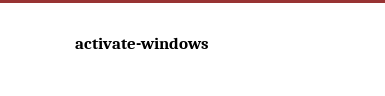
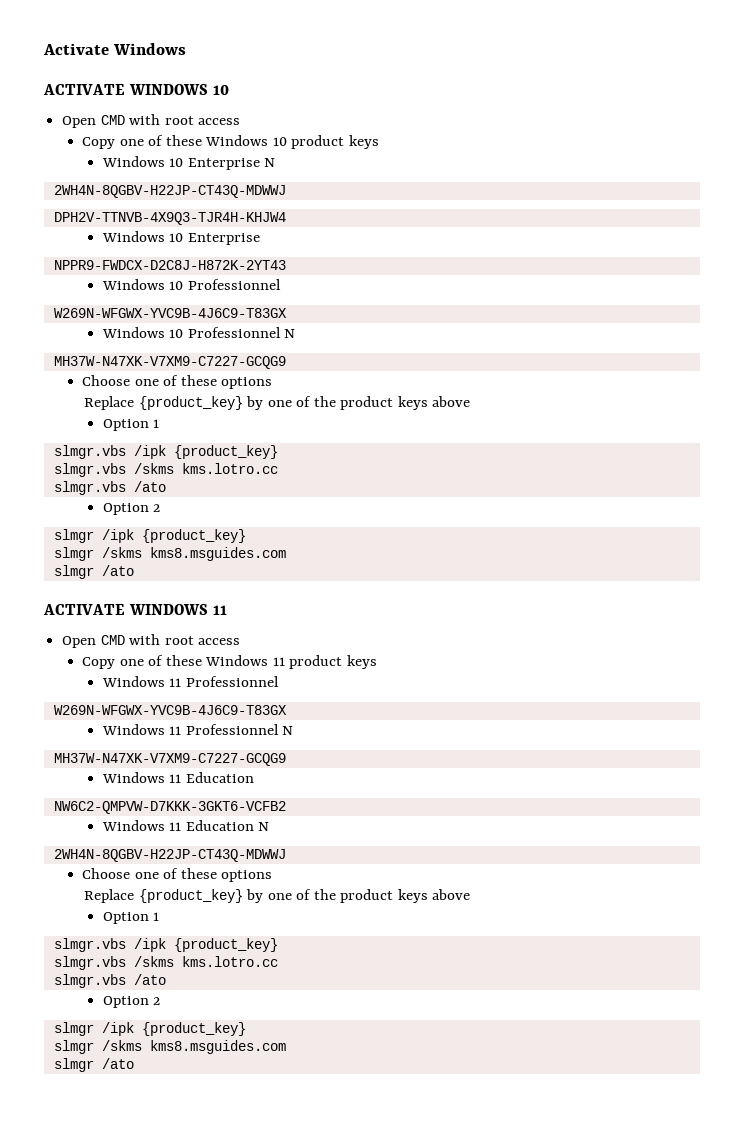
[75,37,209,49] activate-windows -> [43,43,187,55] [43,84,229,95] [62,114,240,128] [82,135,379,149] [101,156,275,170] [53,185,286,198] [53,212,286,225] [101,231,260,245] [53,260,286,270] [101,279,281,290] [53,308,287,318] [101,327,295,338] [53,356,286,369] [82,375,273,389] [84,396,471,410] [102,419,160,431] [53,445,278,459] [53,463,278,477] [53,481,166,495] [102,503,161,515] [53,529,246,543] [53,547,286,561] [53,565,134,579] [43,604,227,615] [62,634,240,648] [82,655,377,669] [101,676,279,687] [53,705,287,715] [101,724,293,735] [53,753,286,766] [101,772,254,783] [53,801,286,814] [101,820,269,831] [53,849,286,862] [82,868,273,882] [84,889,471,903] [102,912,160,924] [53,938,278,952] [53,956,278,970] [53,974,166,988] [102,996,161,1008] [53,1022,246,1036] [53,1040,286,1054] [53,1058,134,1072] Activate Windows // ACTIVATE WINDOWS 10 // Open CMD with root access // Copy one of these Windows 10 product keys // Windows 10 Enterprise N // 2WH4N-8QGBV-H22JP-CT43Q-MDWWJ // DPH2V-TTNVB-4X9Q3-TJR4H-KHJW4 // Windows 10 Enterprise // NPPR9-FWDCX-D2C8J-H872K-2YT43 // Windows 10 Professionnel // W269N-WFGWX-YVC9B-4J6C9-T83GX // Windows 10 Professionnel N // MH37W-N47XK-V7XM9-C7227-GCQG9 // Choose one of these options // Replace {product_key} by one of the product keys above // Option 1 // slmgr.vbs /ipk {product_key} // slmgr.vbs /skms kms.lotro.cc // slmgr.vbs /ato // Option 2 // slmgr /ipk {product_key} // slmgr /skms kms8.msguides.com // slmgr /ato // ACTIVATE WINDOWS 11 // Open CMD with root access // Copy one of these Windows 11 product keys // Windows 11 Professionnel // W269N-WFGWX-YVC9B-4J6C9-T83GX // Windows 11 Professionnel N // MH37W-N47XK-V7XM9-C7227-GCQG9 // Windows 11 Education // NW6C2-QMPVW-D7KKK-3GKT6-VCFB2 // Windows 11 Education N // 2WH4N-8QGBV-H22JP-CT43Q-MDWWJ // Choose one of these options // Replace {product_key} by one of the product keys above // Option 1 // slmgr.vbs /ipk {product_key} // slmgr.vbs /skms kms.lotro.cc // slmgr.vbs /ato // Option 2 // slmgr /ipk {product_key} // slmgr /skms kms8.msguides.com // slmgr /ato

